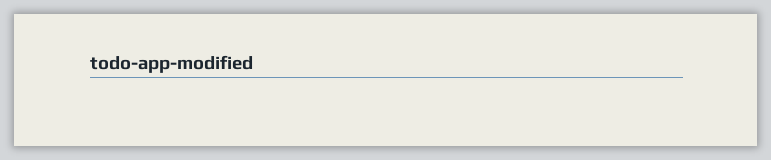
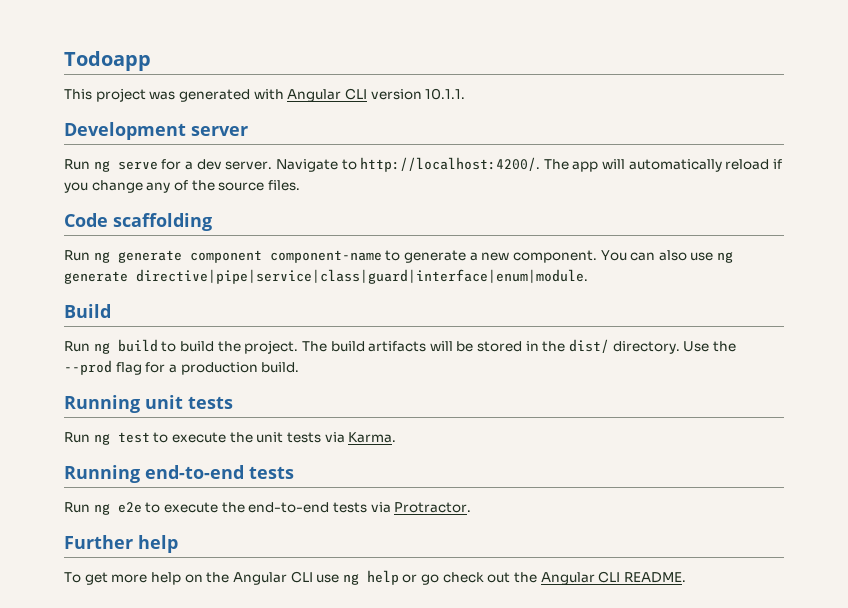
[90,55,253,73] todo-app-modified -> [64,51,151,71] [64,88,466,102] [64,122,248,140] [64,157,783,172] [64,180,300,193] [64,213,212,231] [64,250,734,263] [64,269,588,284] [64,304,111,318] [64,339,736,354] [64,360,300,375] [64,395,233,413] [64,432,397,445] [64,465,294,483] [64,502,472,515] [64,535,178,553] [64,570,686,585] Todoapp // This project was generated with Angular CLI version 10.1.1. // Development server // Run ng serve for a dev server. Navigate to http://localhost:4200/. The app will automatically reload if you change any of the source files. // Code scaffolding // Run ng generate component component-name to generate a new component. You can also use ng generate directive|pipe|service|class|guard|interface|enum|module. // Build // Run ng build to build the project. The build artifacts will be stored in the dist/ directory. Use the --prod flag for a production build. // Running unit tests // Run ng test to execute the unit tests via Karma. // Running end-to-end tests // Run ng e2e to execute the end-to-end tests via Protractor. // Further help // To get more help on the Angular CLI use ng help or go check out the Angular CLI README.

